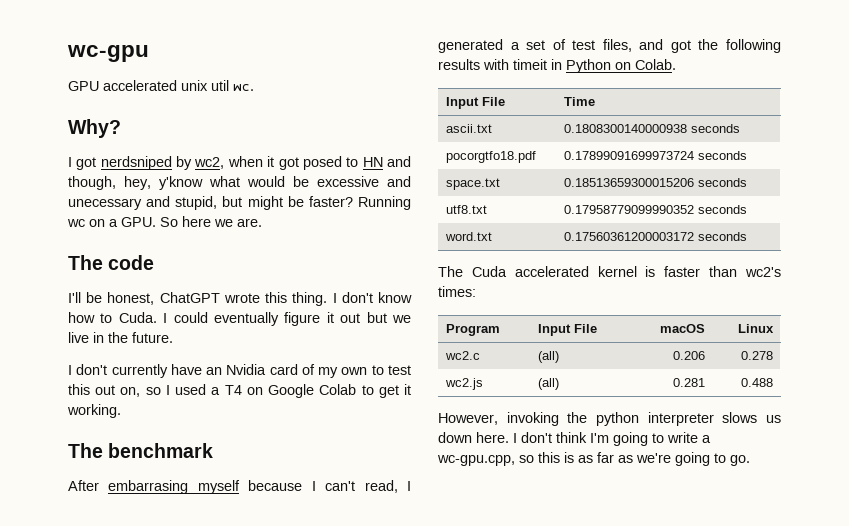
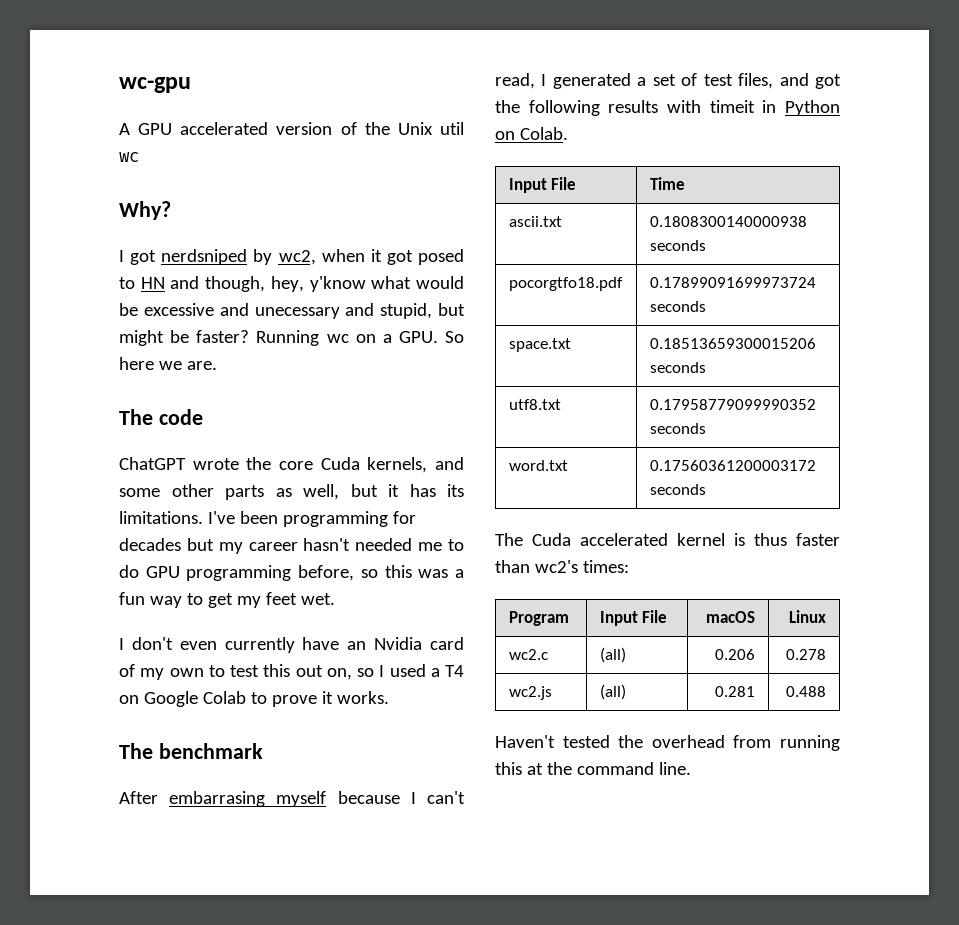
(149, 53) none -> [119,123,130,135] A
[181,80,254,91] unix util wc. -> [276,122,464,135] [119,152,139,162] version of the Unix util wc
[68,292,413,306] [68,312,411,326] [68,332,173,343] [68,364,108,375] I'll be honest, ChatGPT wrote this thing. I don't know how to Cuda. I could eventually figure it out but we live in the future. // I don't -> [119,457,465,473] [119,484,464,500] [119,511,416,527] [119,538,465,554] [119,565,465,581] [119,592,335,608] [119,637,217,650] ChatGPT wrote the core Cuda kernels, and some other parts as well, but it has its limitations. I've been programming for decades but my career hasn't needed me to do GPU programming before, so this was a fun way to get my feet wet. // I don't even
[378,384,411,398] [67,404,121,418] get it working. -> [271,691,389,707] prove it works.
(656, 271) none -> [754,533,787,546] thus
[438,412,781,426] [438,432,711,446] [437,452,750,466] However, invoking the python interpreter slows us down here. I don't think I'm going to write a wc-gpu.cpp, so this is as far as we're going to go. -> [495,735,840,751] [495,762,691,775] Haven't tested the overhead from running this at the command line.

